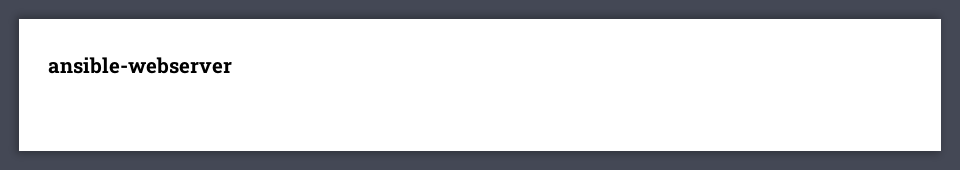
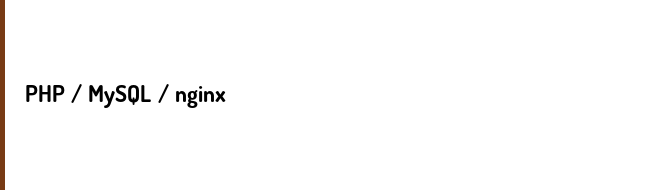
[48,57,232,74] ansible-webserver -> [25,84,226,108] PHP / MySQL / nginx

